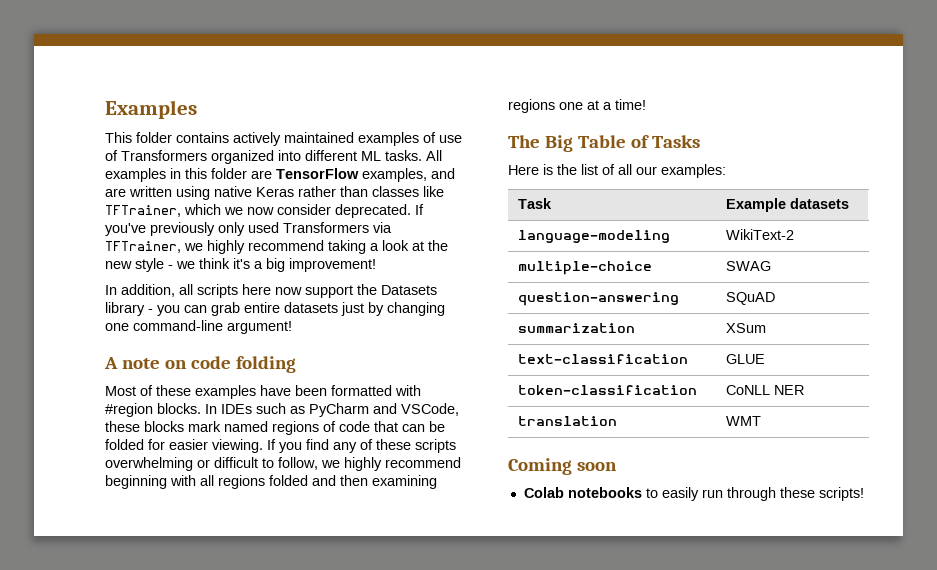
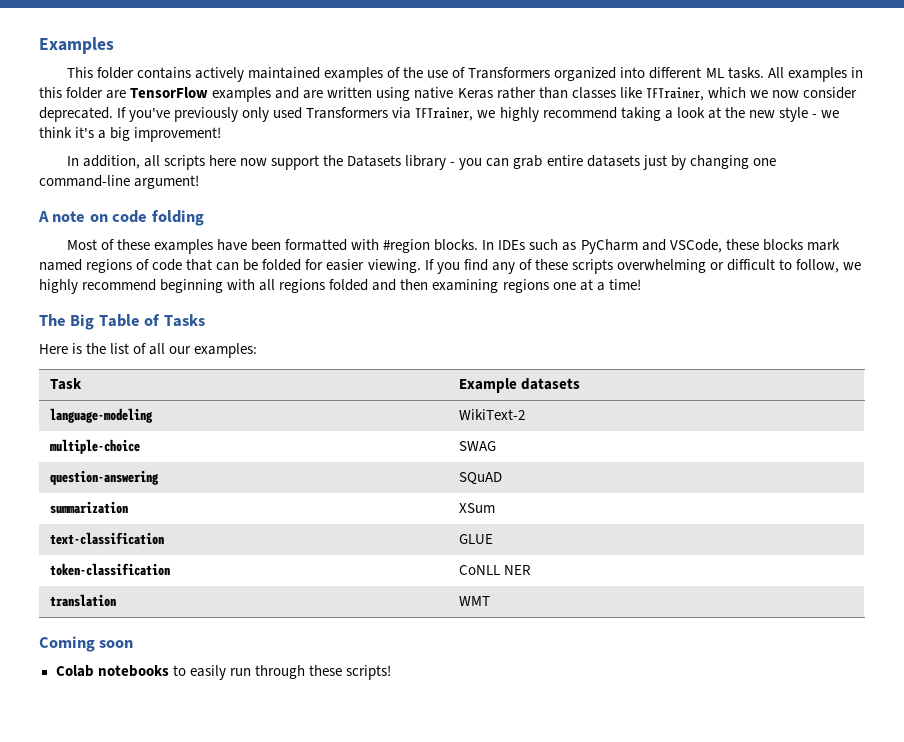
(436, 137) none -> [403,67,424,78] the
[362,168,427,182] examples, -> [212,87,272,102] examples

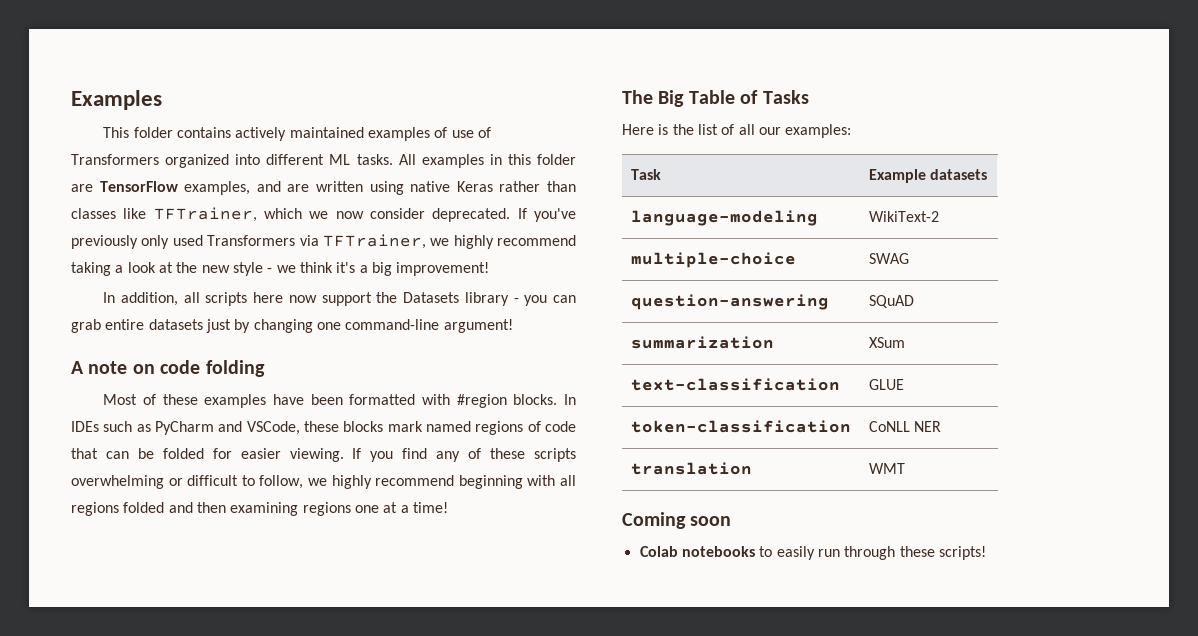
[403,67,424,78] the -> (448, 132) none
[212,87,272,102] examples -> [184,181,251,195] examples,

